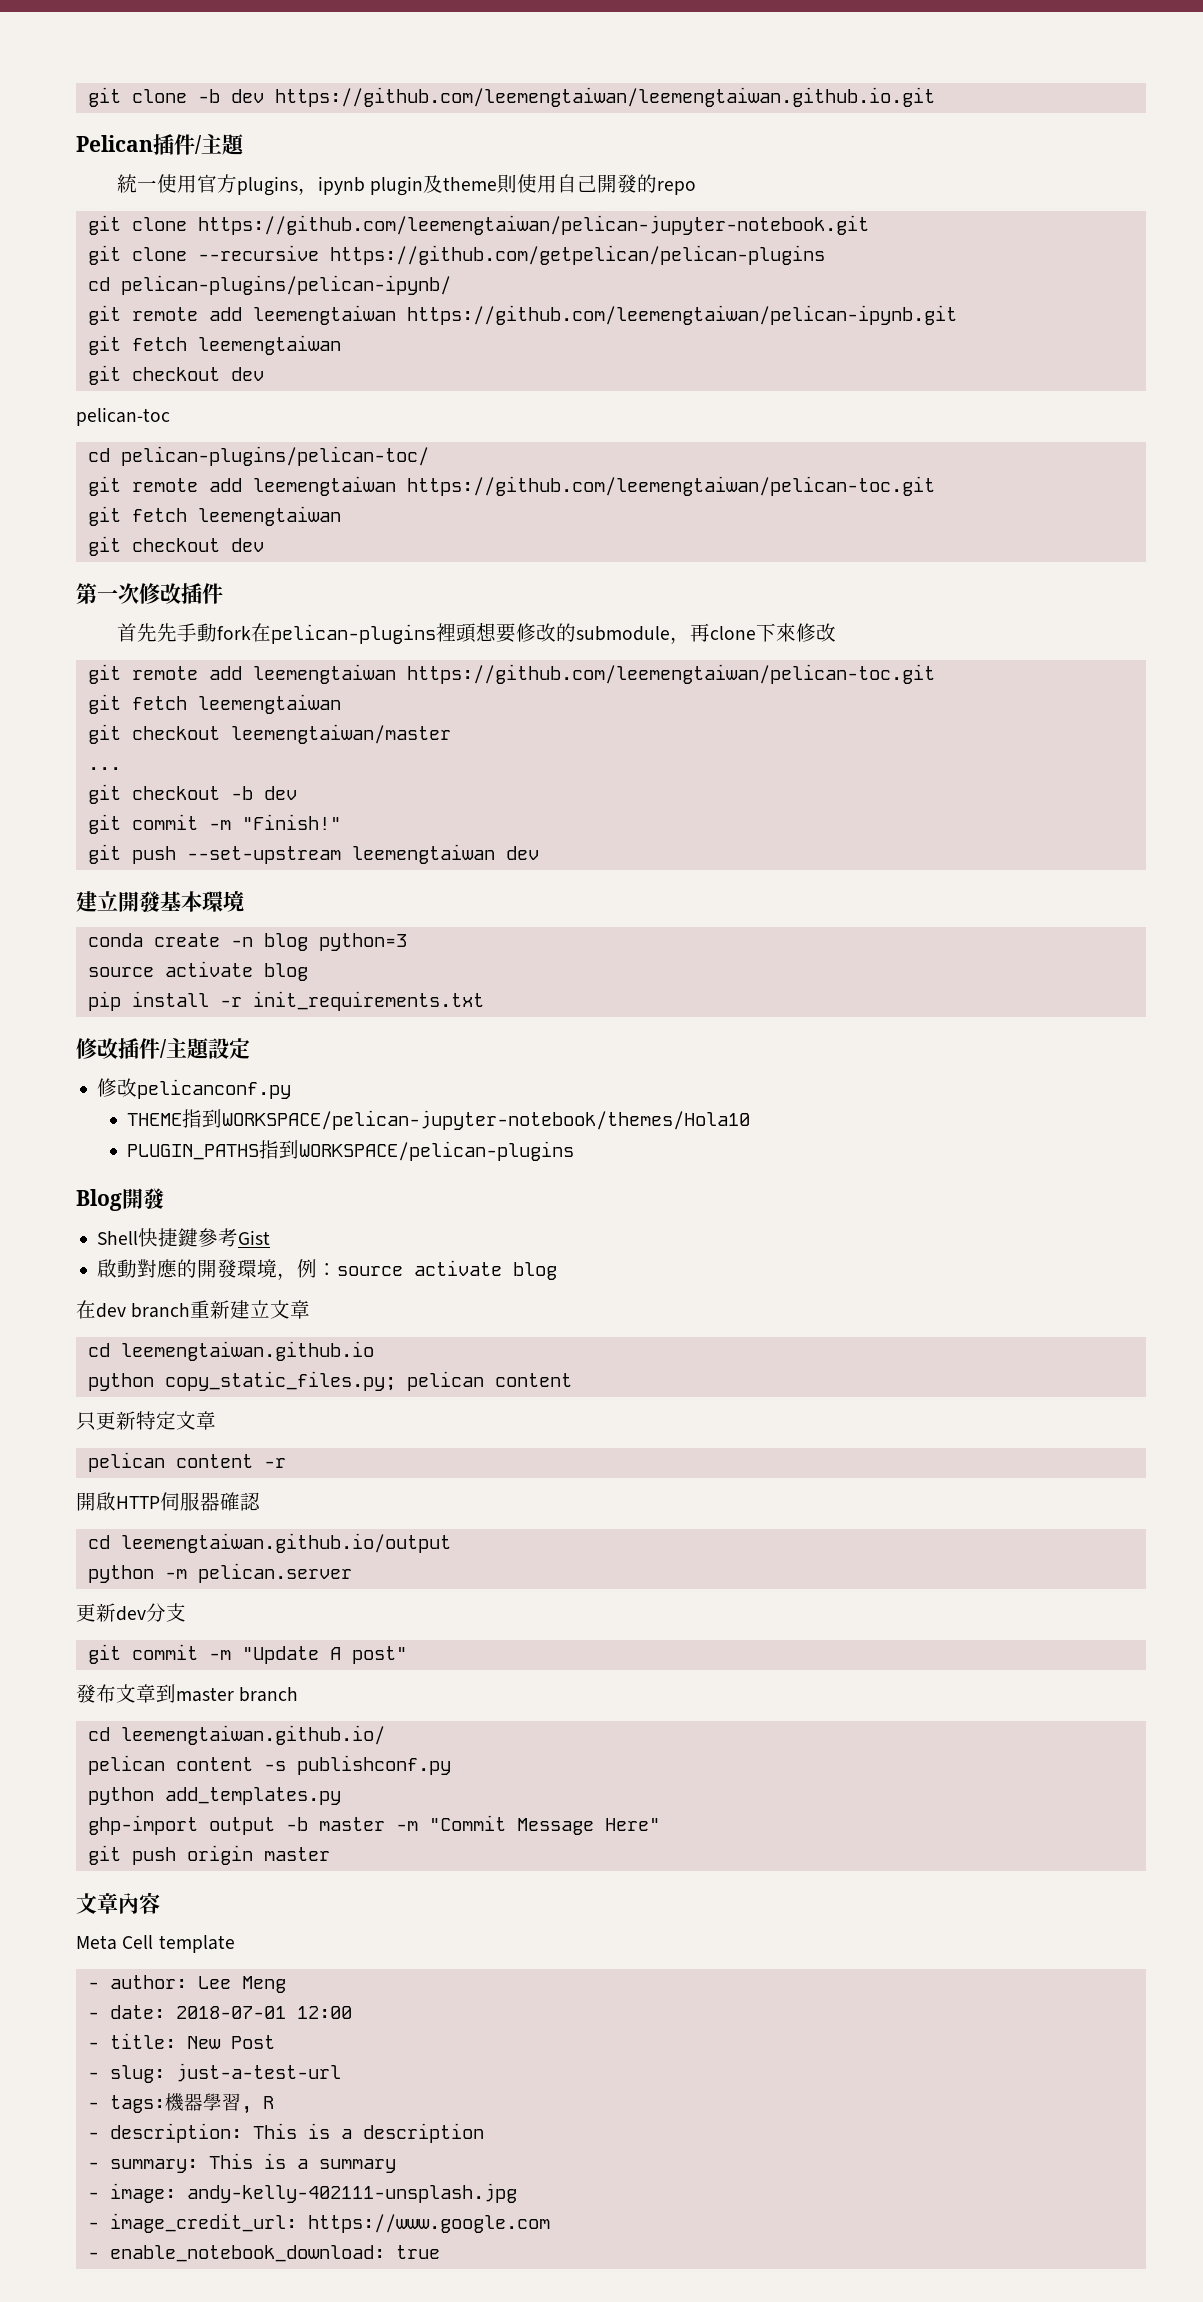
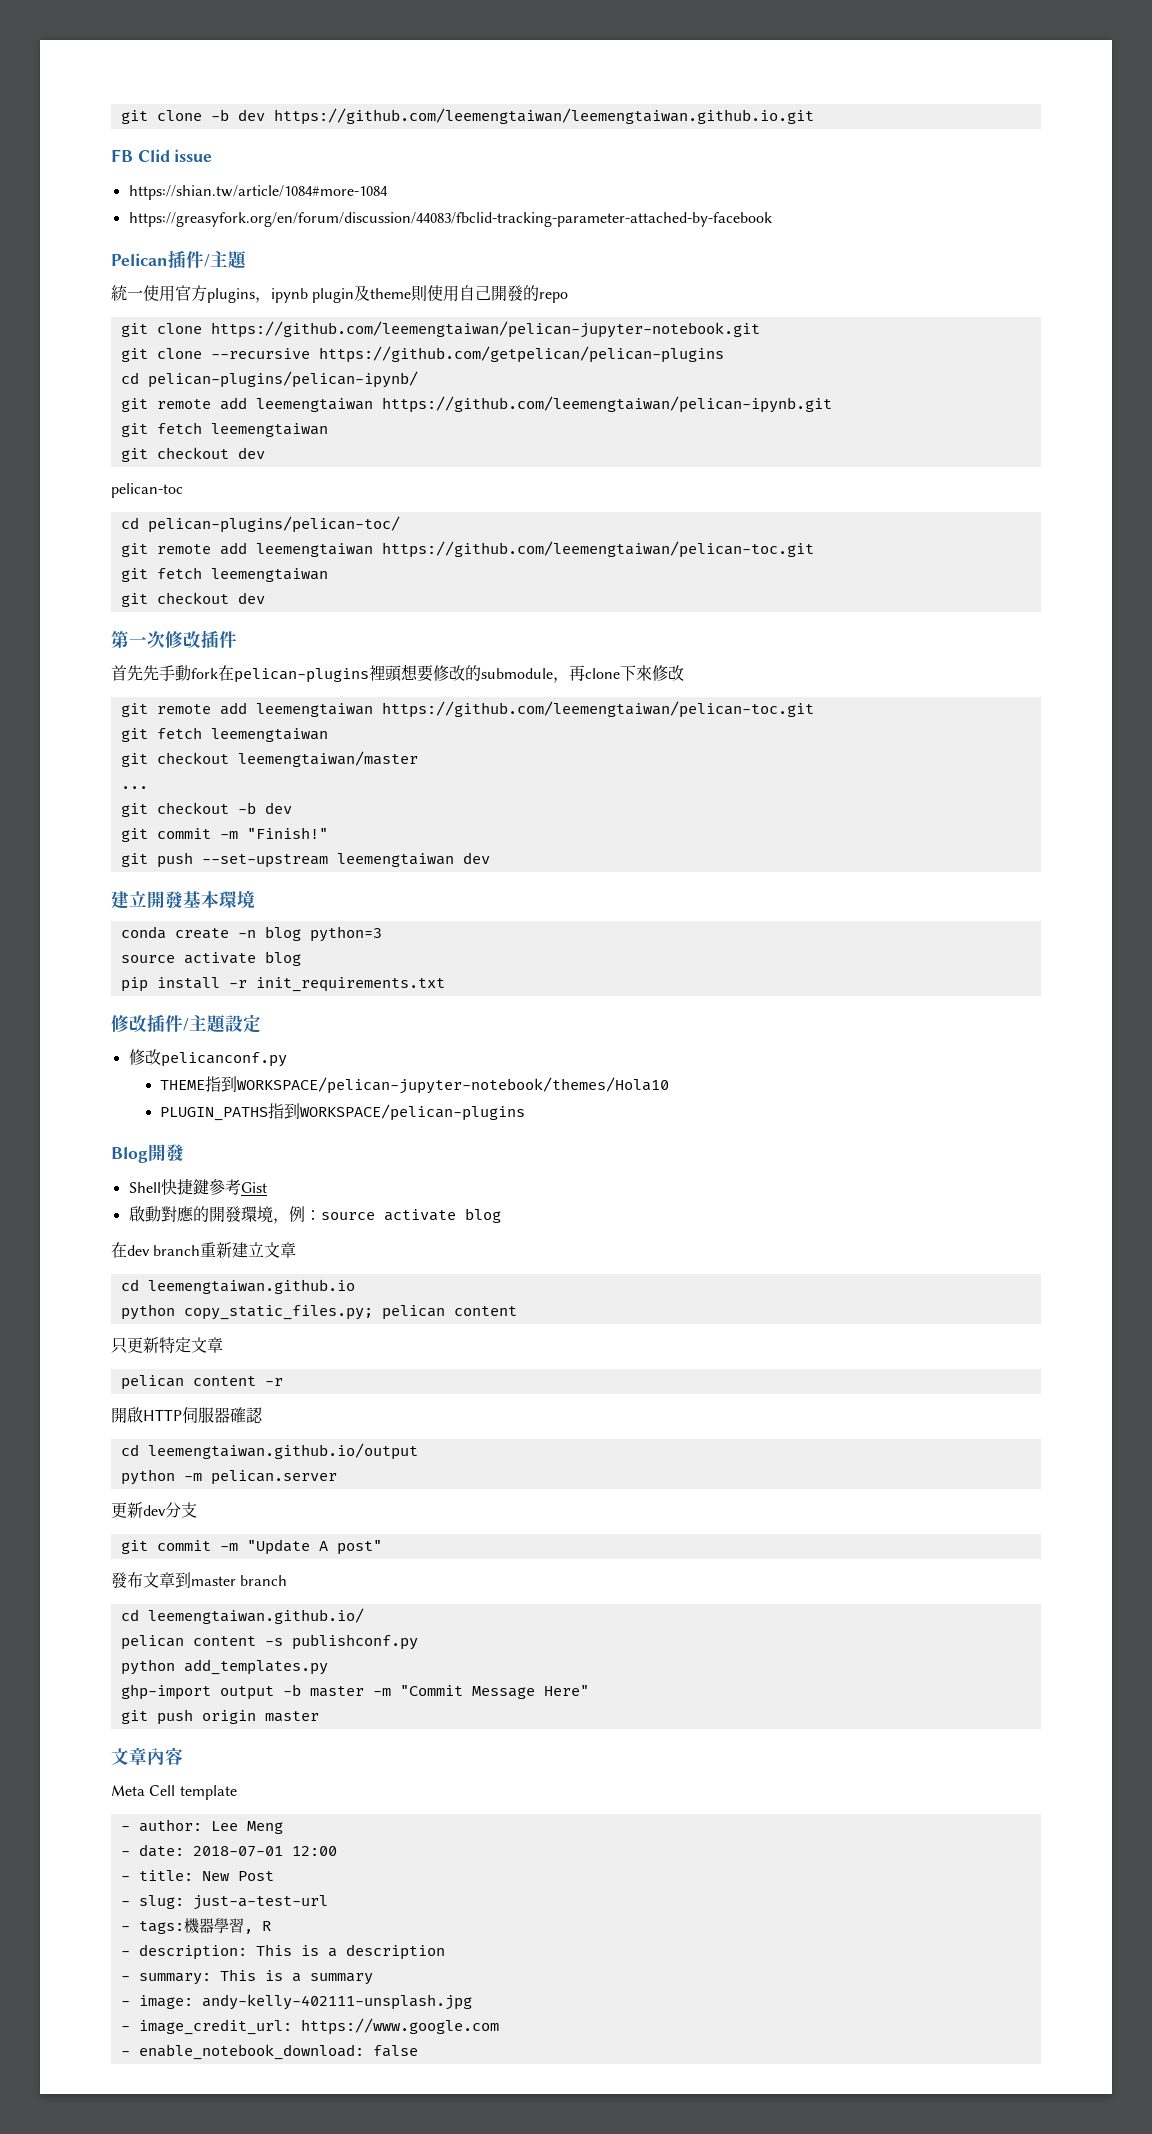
(935, 97) none -> [111,149,213,162] [128,185,388,200] [128,212,772,227] // FB Clid issue // https://shian.tw/article/1084#more-1084 // https://greasyfork.org/en/forum/discussion/44083/fbclid-tracking-parameter-attached-by-facebook
[395,2245,440,2259] true -> [372,2045,418,2057] false

